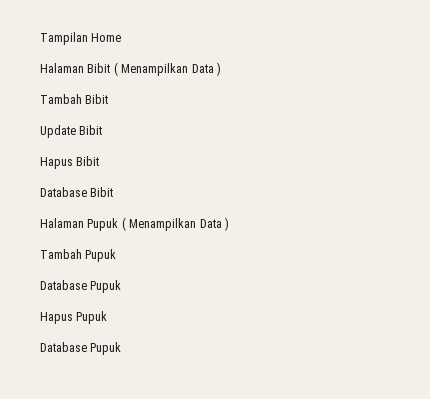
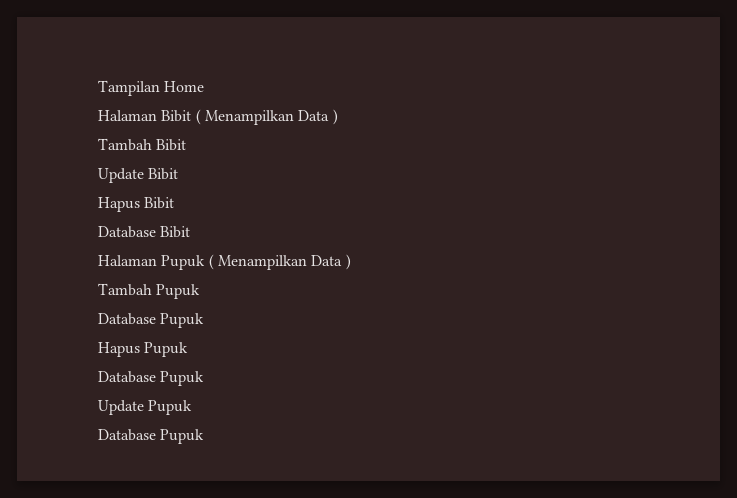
(122, 348) none -> [98,400,193,415] [98,429,205,444] // Update Pupuk // Database Pupuk

